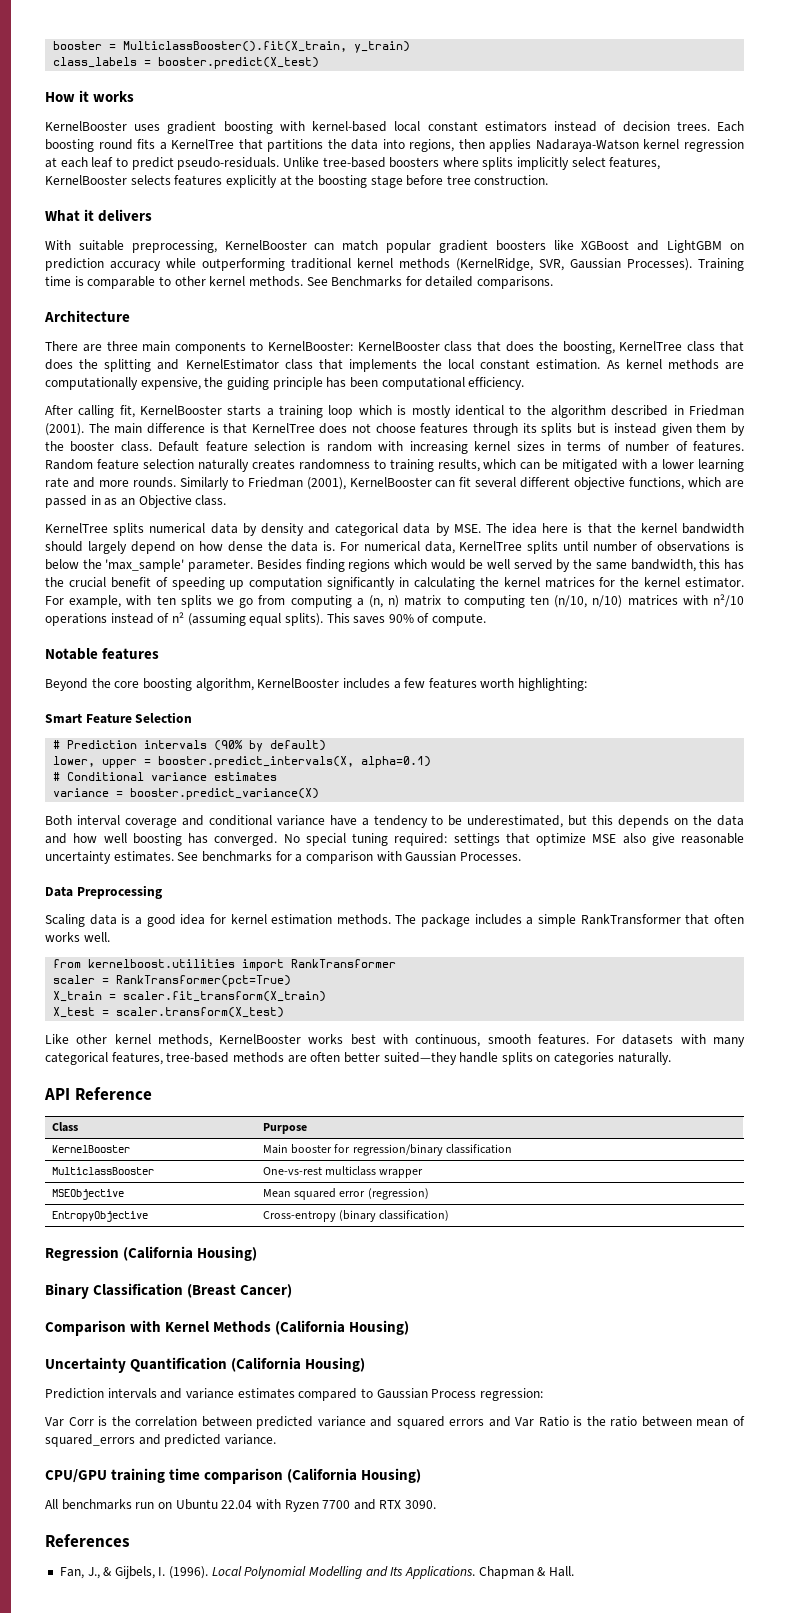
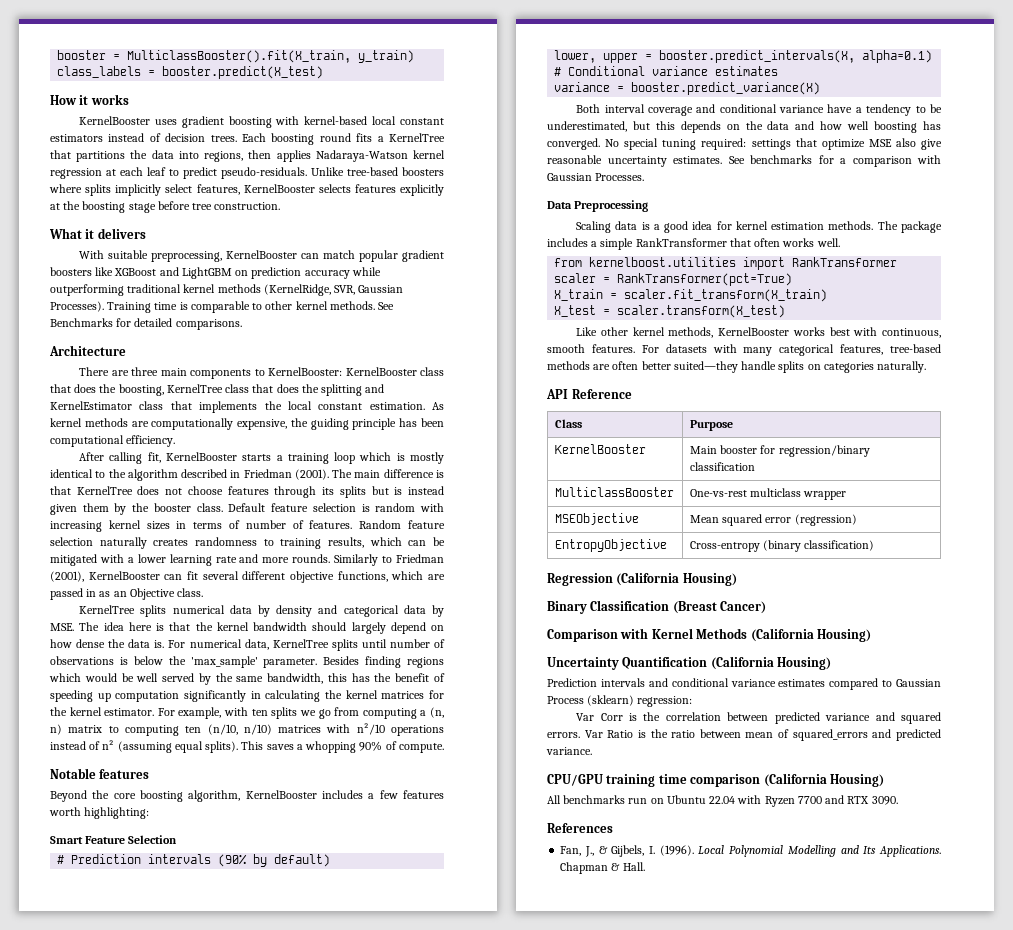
[68,577,106,588] crucial -> (392, 677) none
(386, 620) none -> [296,741,357,753] a whopping
(183, 1393) none -> [671,678,729,687] conditional
(477, 1393) none -> [587,695,635,706] (sklearn)
[449,1416,511,1427] errors and -> [547,732,580,738] errors.

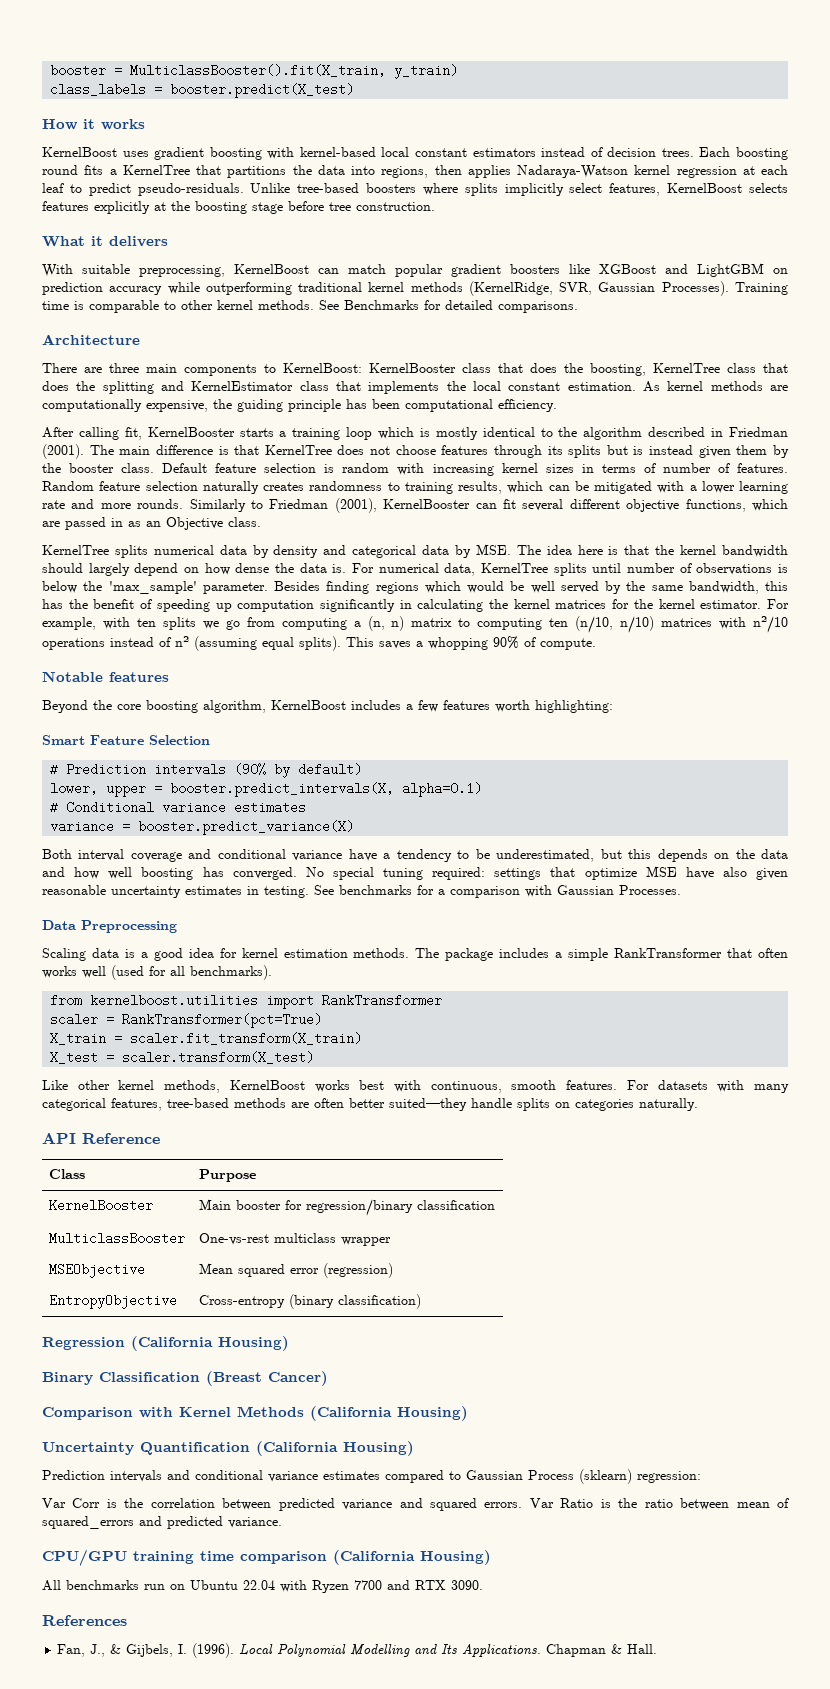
[79,116,151,125] KernelBooster -> [42,147,117,157] KernelBoost
[243,184,315,193] KernelBooster -> [667,183,743,193] KernelBoost
[226,250,298,259] KernelBooster -> [234,264,309,274] KernelBoost
[268,367,343,376] KernelBooster: -> [283,363,362,373] KernelBoost:
[245,790,317,799] KernelBooster -> [271,700,346,710] KernelBoost
[895,138,942,150] [547,155,722,167] also give reasonable uncertainty estimates. -> [685,867,788,880] [42,885,309,898] have also given reasonable uncertainty estimates in testing.
[816,238,840,247] well. -> [82,965,272,980] well (used for all benchmarks).
[718,327,790,336] KernelBooster -> [229,1080,305,1090] KernelBoost

